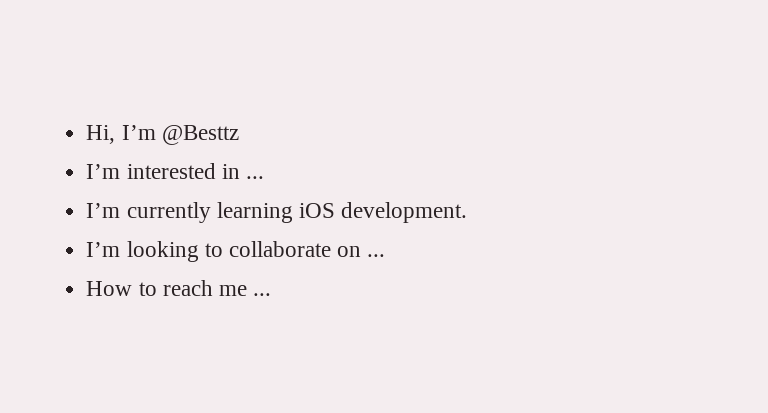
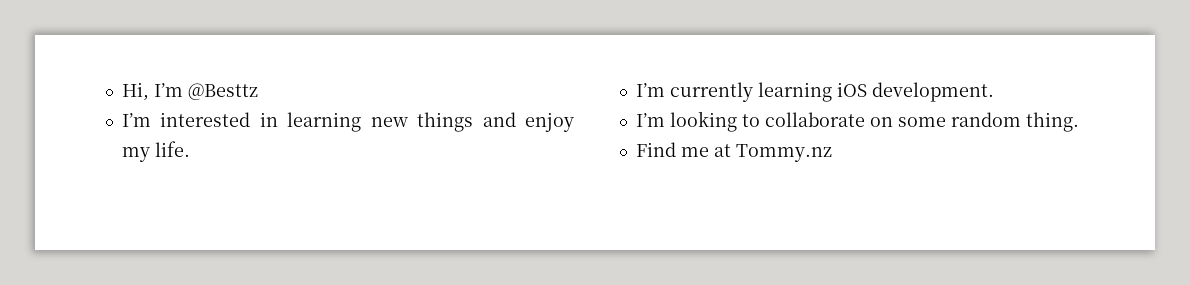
[245,176,264,179] ... -> [287,112,574,132] [121,141,190,162] learning new things and enjoy my life.
[367,254,386,257] [86,280,272,296] ... // How to reach me ... -> [897,112,1079,132] [635,142,832,162] some random thing. // Find me at Tommy.nz

